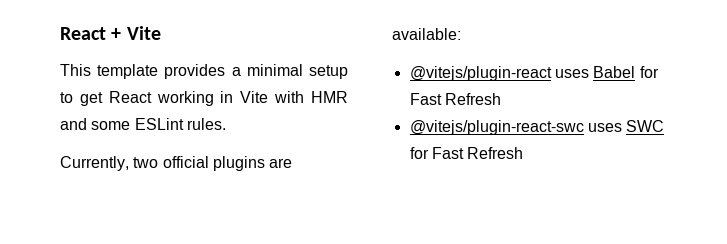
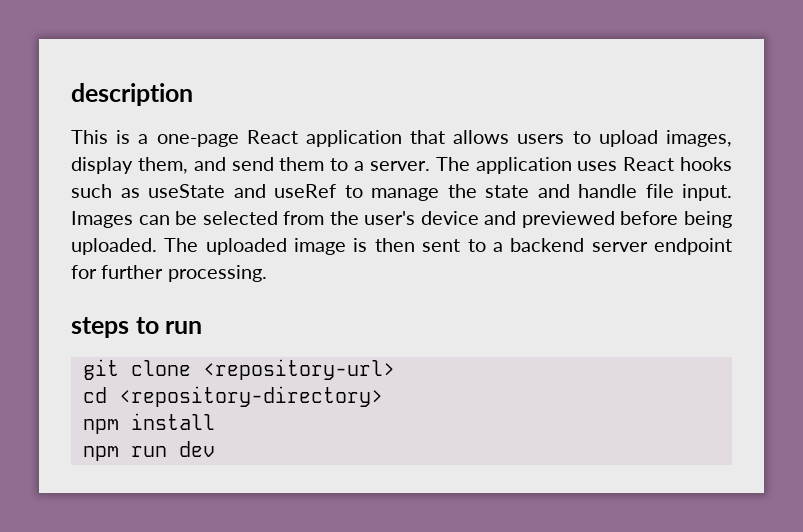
[60,26,161,40] [60,64,349,79] [60,91,348,106] [60,118,226,130] [60,156,293,171] [392,28,461,40] [409,66,659,81] [409,93,501,105] [409,120,665,135] [409,147,524,159] React + Vite // This template provides a minimal setup to get React working in Vite with HMR and some ESLint rules. // Currently, two official plugins are available: // @vitejs/plugin-react uses Babel for Fast Refresh // @vitejs/plugin-react-swc uses SWC for Fast Refresh -> [71,83,193,106] [71,130,732,147] [71,157,732,174] [71,184,732,201] [71,211,732,228] [71,238,733,255] [71,265,267,282] [71,317,203,338] [82,359,395,380] [82,386,383,407] [82,413,215,434] [82,441,215,461] description // This is a one-page React application that allows users to upload images, display them, and send them to a server. The application uses React hooks such as useState and useRef to manage the state and handle file input. Images can be selected from the user's device and previewed before being uploaded. The uploaded image is then sent to a backend server endpoint for further processing. // steps to run // git clone <repository-url> // cd <repository-directory> // npm install // npm run dev

